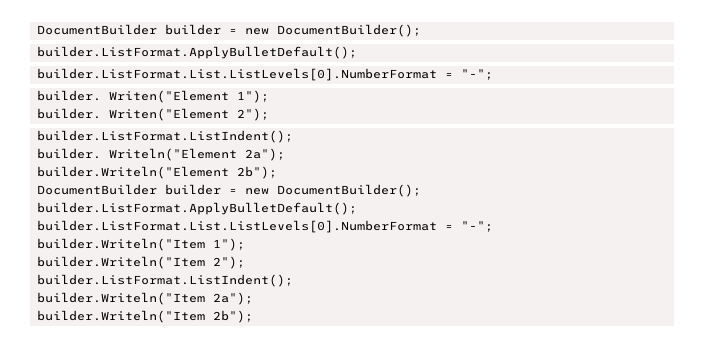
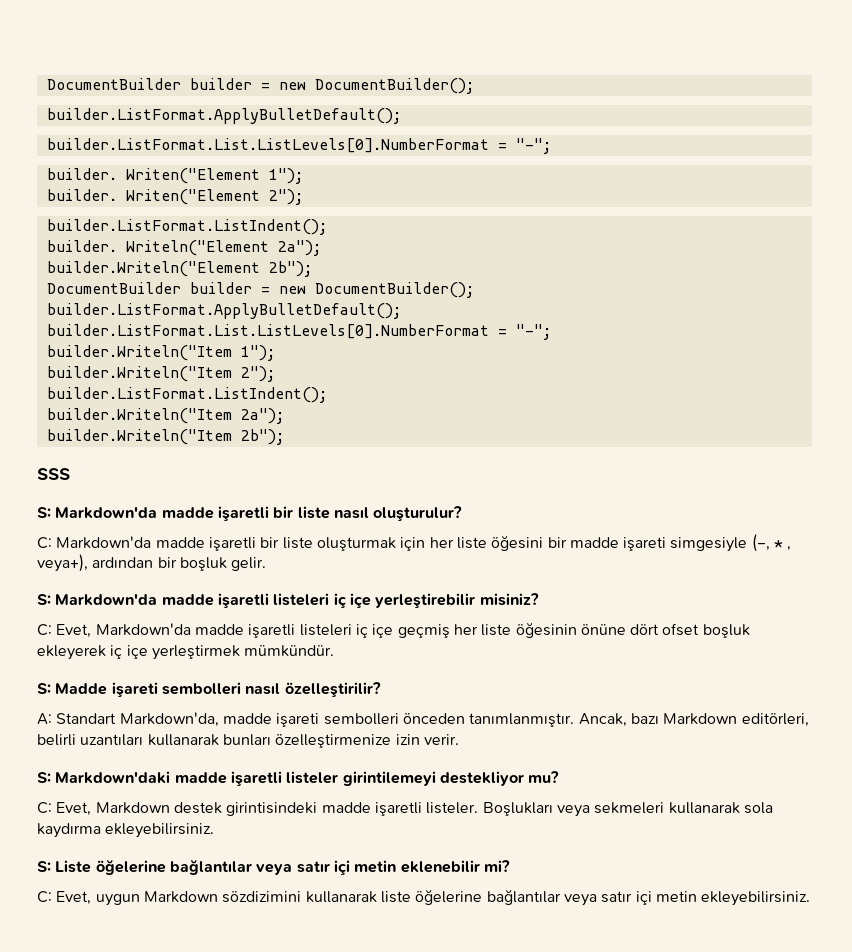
(253, 316) none -> [37,468,70,480] [37,506,463,521] [37,534,792,552] [37,554,267,572] [37,593,539,608] [37,622,750,638] [37,645,335,660] [37,682,381,697] [37,712,809,727] [37,734,459,748] [37,771,560,786] [37,802,773,817] [37,823,215,838] [37,860,510,875] [37,889,811,906] // SSS // S: Markdown'da madde işaretli bir liste nasıl oluşturulur? // C: Markdown'da madde işaretli bir liste oluşturmak için her liste öğesini bir madde işareti simgesiyle (-, * , veya+), ardından bir boşluk gelir. // S: Markdown'da madde işaretli listeleri iç içe yerleştirebilir misiniz? // C: Evet, Markdown'da madde işaretli listeleri iç içe geçmiş her liste öğesinin önüne dört ofset boşluk ekleyerek iç içe yerleştirmek mümkündür. // S: Madde işareti sembolleri nasıl özelleştirilir? // A: Standart Markdown'da, madde işareti sembolleri önceden tanımlanmıştır. Ancak, bazı Markdown editörleri, belirli uzantıları kullanarak bunları özelleştirmenize izin verir. // S: Markdown'daki madde işaretli listeler girintilemeyi destekliyor mu? // C: Evet, Markdown destek girintisindeki madde işaretli listeler. Boşlukları veya sekmeleri kullanarak sola kaydırma ekleyebilirsiniz. // S: Liste öğelerine bağlantılar veya satır içi metin eklenebilir mi? // C: Evet, uygun Markdown sözdizimini kullanarak liste öğelerine bağlantılar veya satır içi metin ekleyebilirsiniz.

